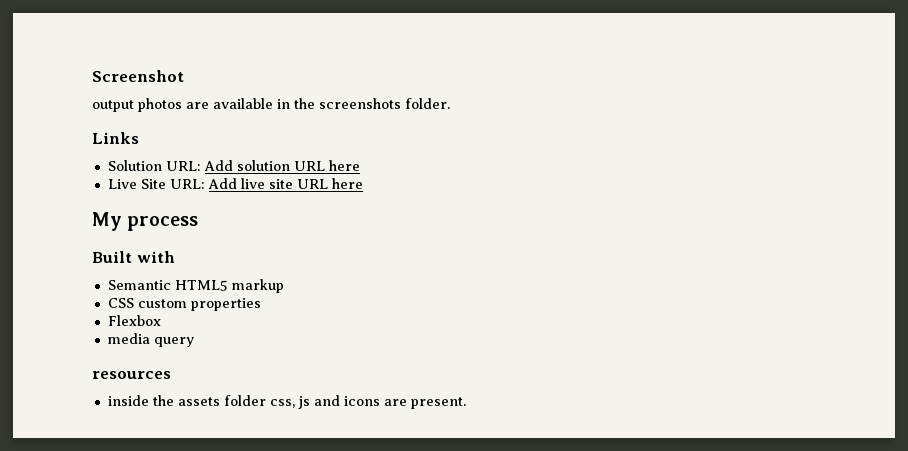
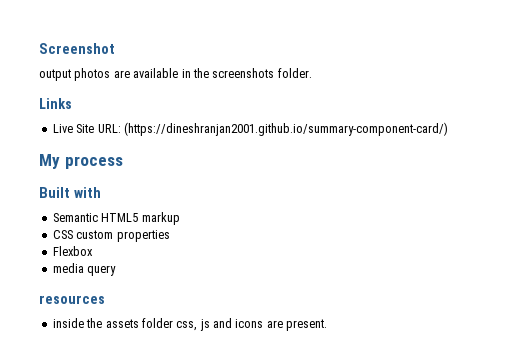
[107,160,360,171] [107,178,363,189] Solution URL: Add solution URL here // Live Site URL: Add live site URL here -> [52,122,448,136] Live Site URL: (https://dineshranjan2001.github.io/summary-component-card/)

